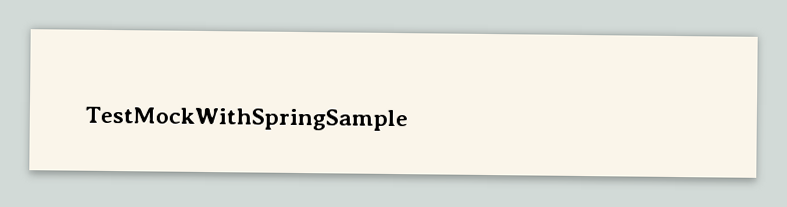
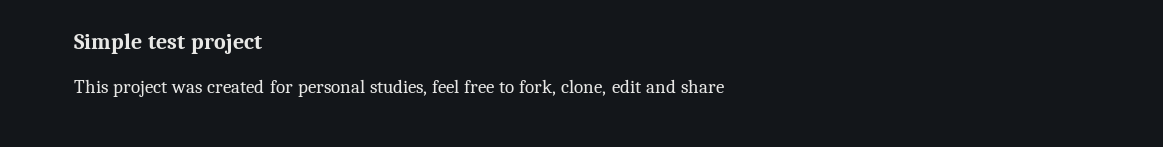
[85,106,408,132] TestMockWithSpringSample -> [74,33,262,54] [74,79,724,97] Simple test project // This project was created for personal studies, feel free to fork, clone, edit and share

